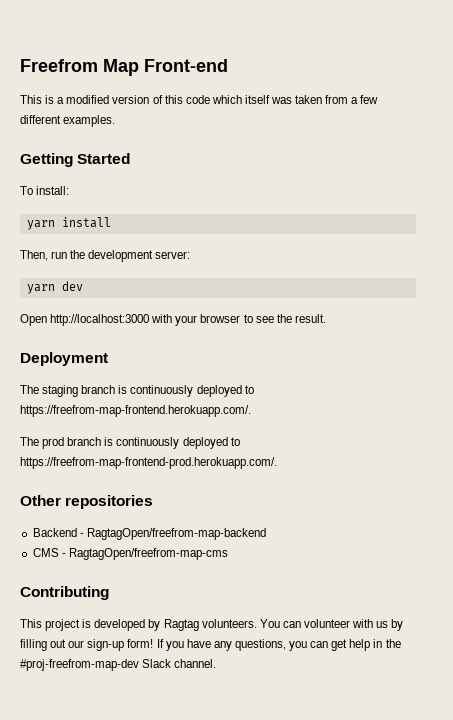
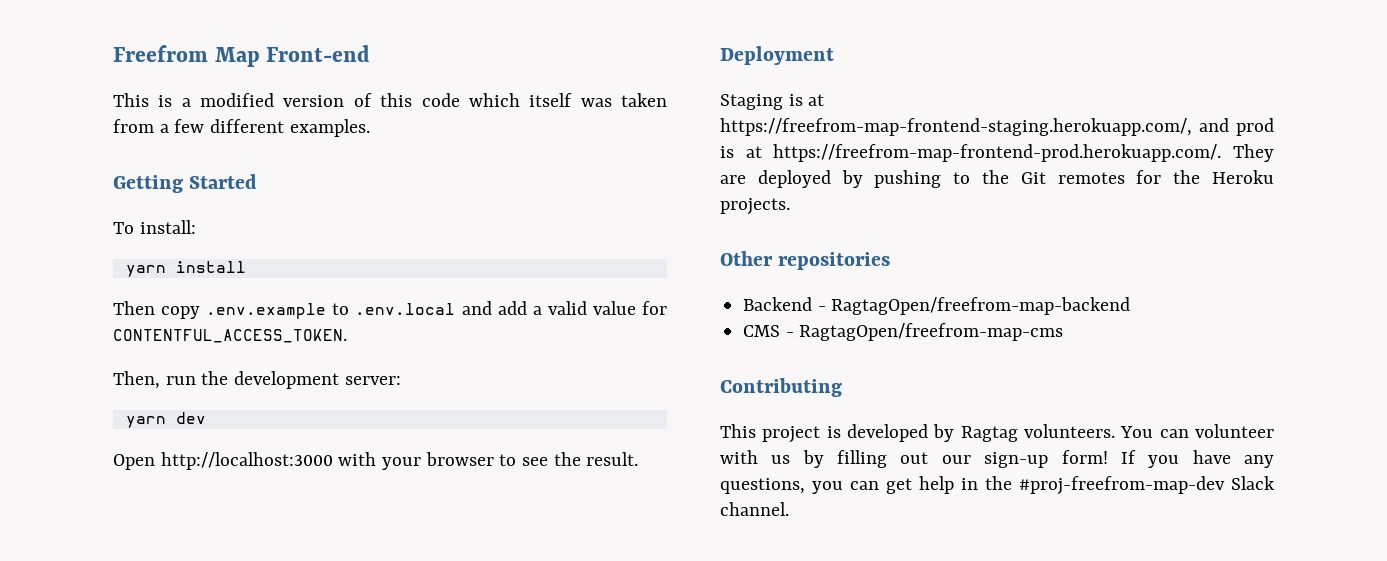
(111, 222) none -> [113,301,668,319] [113,329,347,343] // Then copy .env.example to .env.local and add a valid value for CONTENTFUL_ACCESS_TOKEN.
[20,385,254,397] [20,405,251,417] [20,437,240,449] [20,457,277,469] The staging branch is continuously deployed to https://freefrom-map-frontend.herokuapp.com/. // The prod branch is continuously deployed to https://freefrom-map-frontend-prod.herokuapp.com/. -> [720,94,825,110] [720,118,1274,136] [720,144,1274,162] [720,170,1274,188] [720,198,790,215] Staging is at https://freefrom-map-frontend-staging.herokuapp.com/, and prod is at https://freefrom-map-frontend-prod.herokuapp.com/. They are deployed by pushing to the Git remotes for the Heroku projects.

